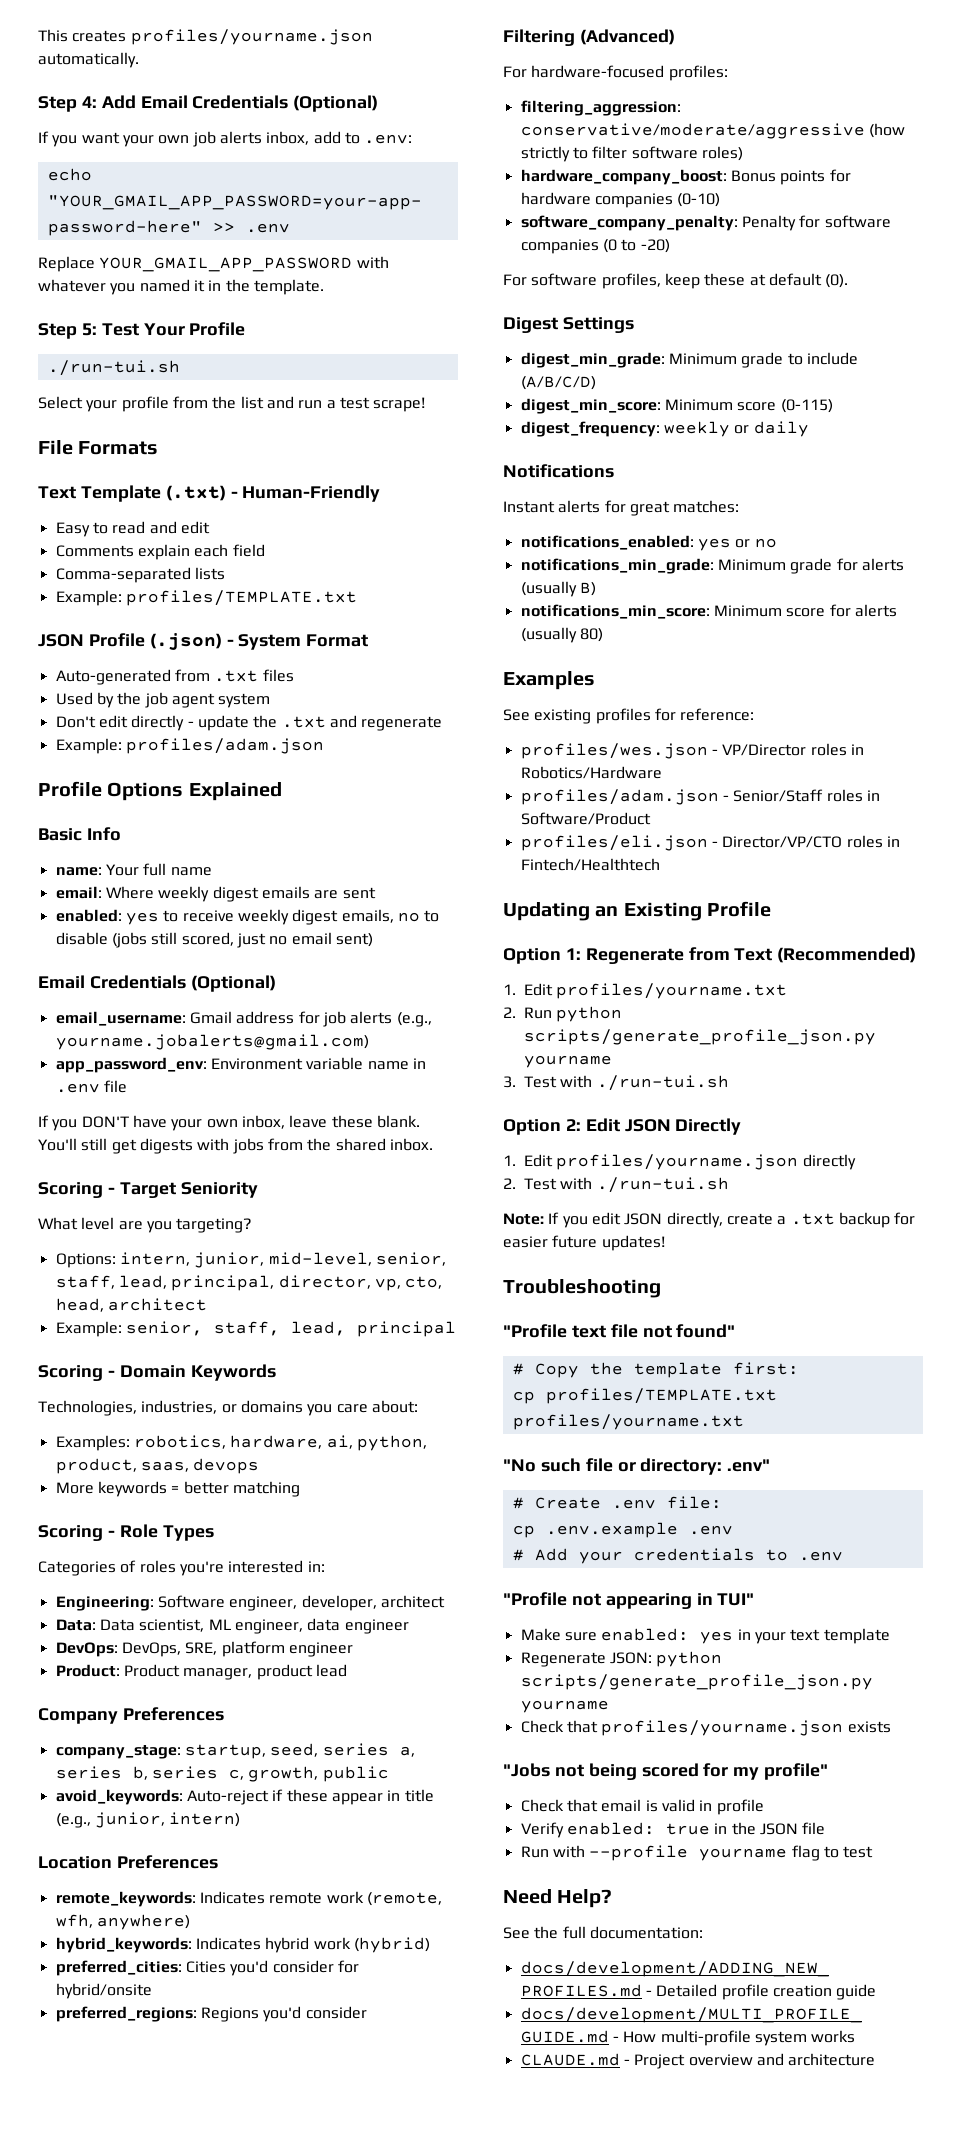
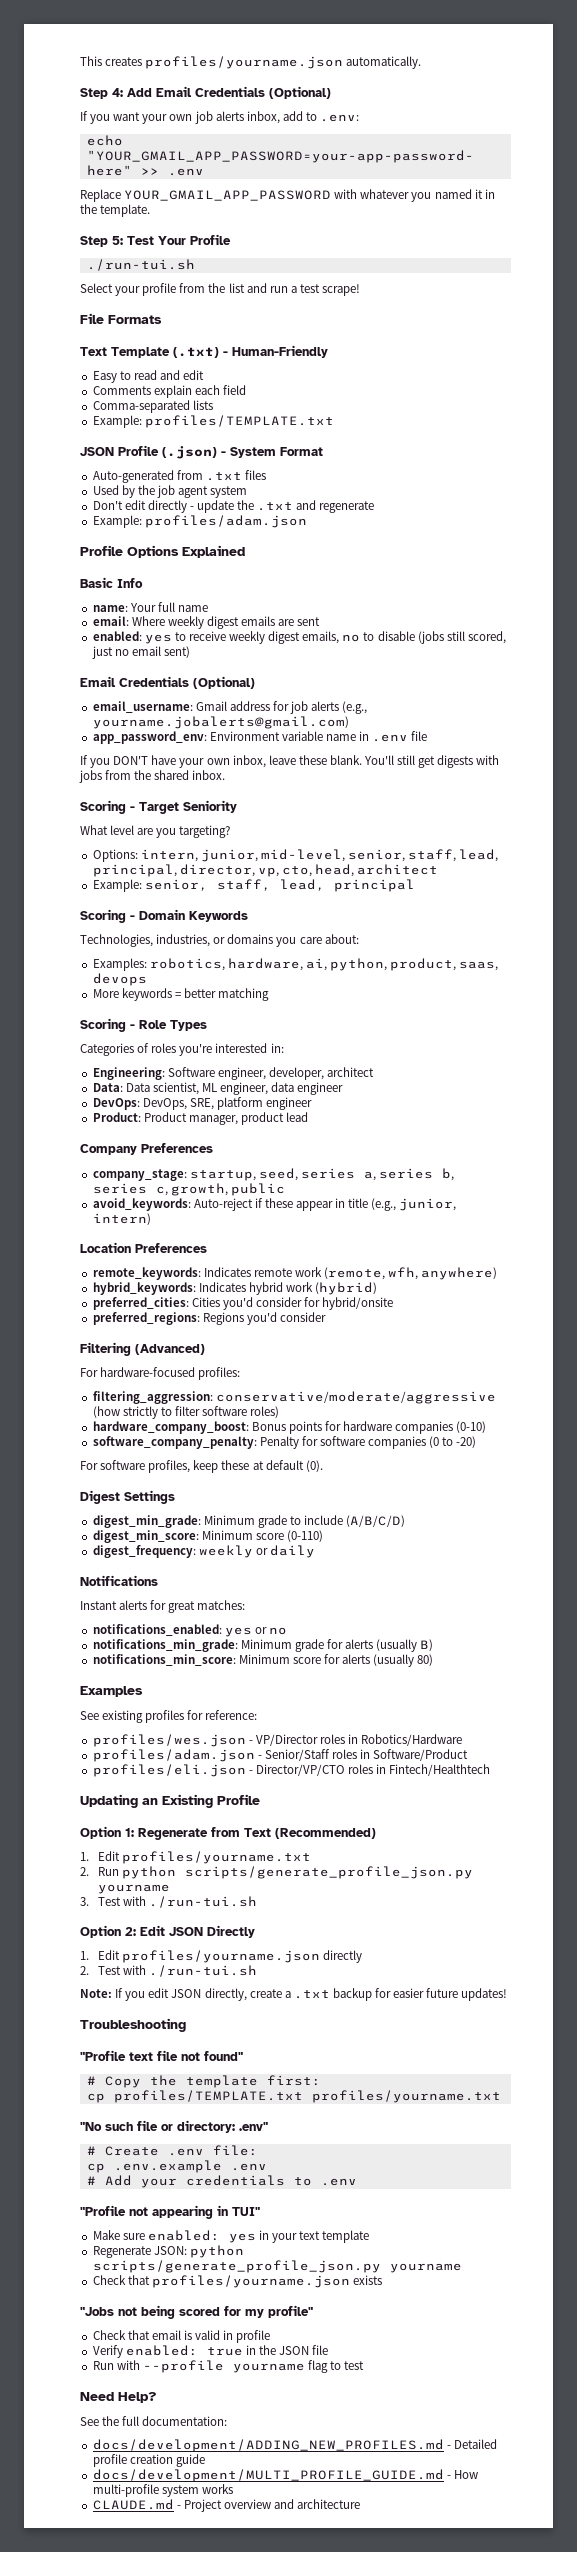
[780,399,833,413] (0-115) -> [286,1530,323,1542] (0-110)

